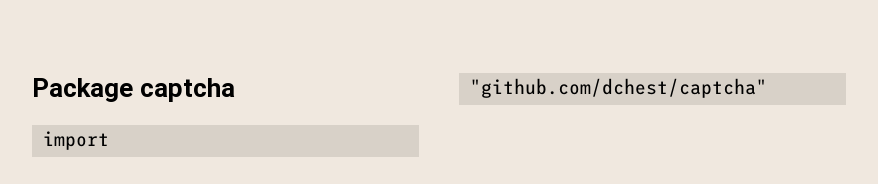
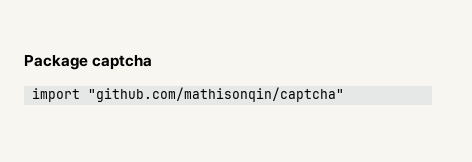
[470,78,768,98] "github.com/dchest/captcha" -> [88,87,345,102] "github.com/mathisonqin/captcha"

